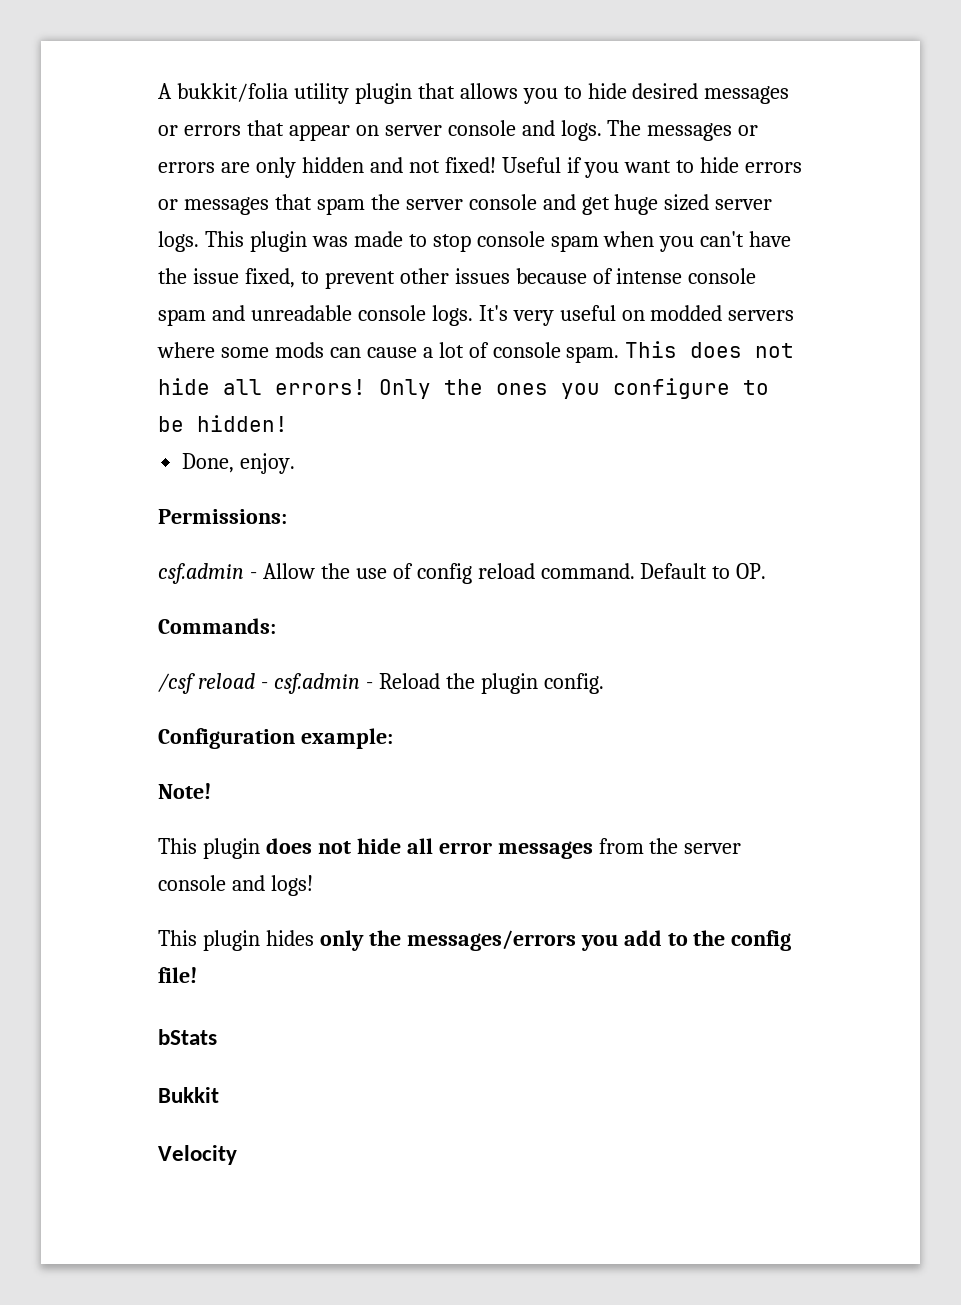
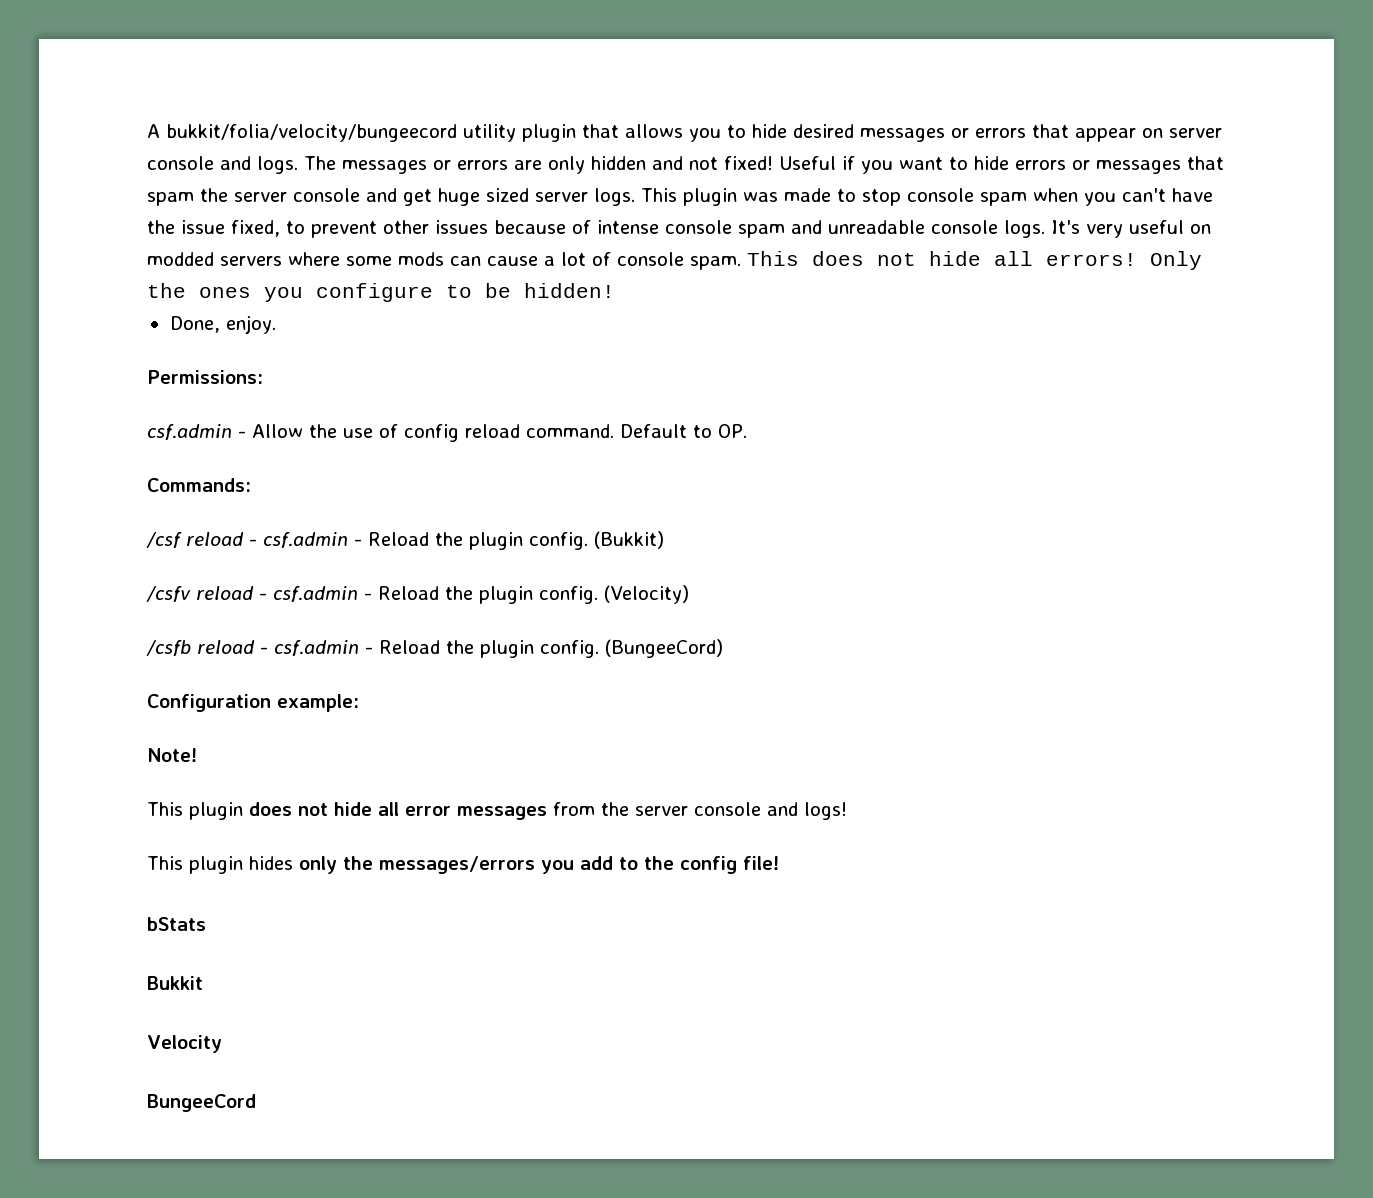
[176,83,288,102] bukkit/folia -> [166,124,457,142] bukkit/folia/velocity/bungeecord
(604, 683) none -> [594,531,664,549] [146,585,689,604] [146,639,723,658] (Bukkit) // /csfv reload - csf.admin - Reload the plugin config. (Velocity) // /csfb reload - csf.admin - Reload the plugin config. (BungeeCord)
(237, 1155) none -> [147,1094,256,1112] // BungeeCord

